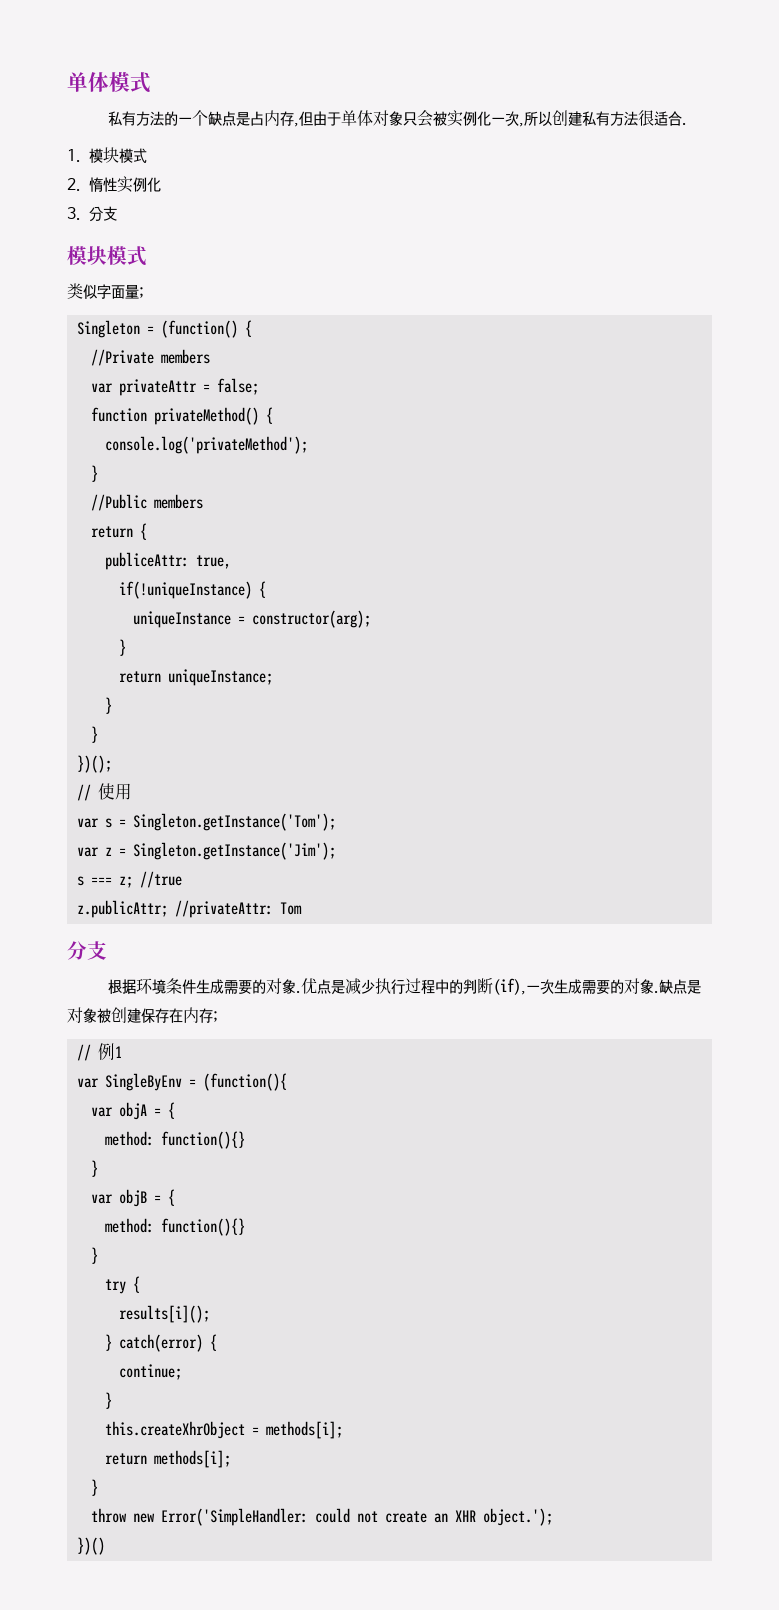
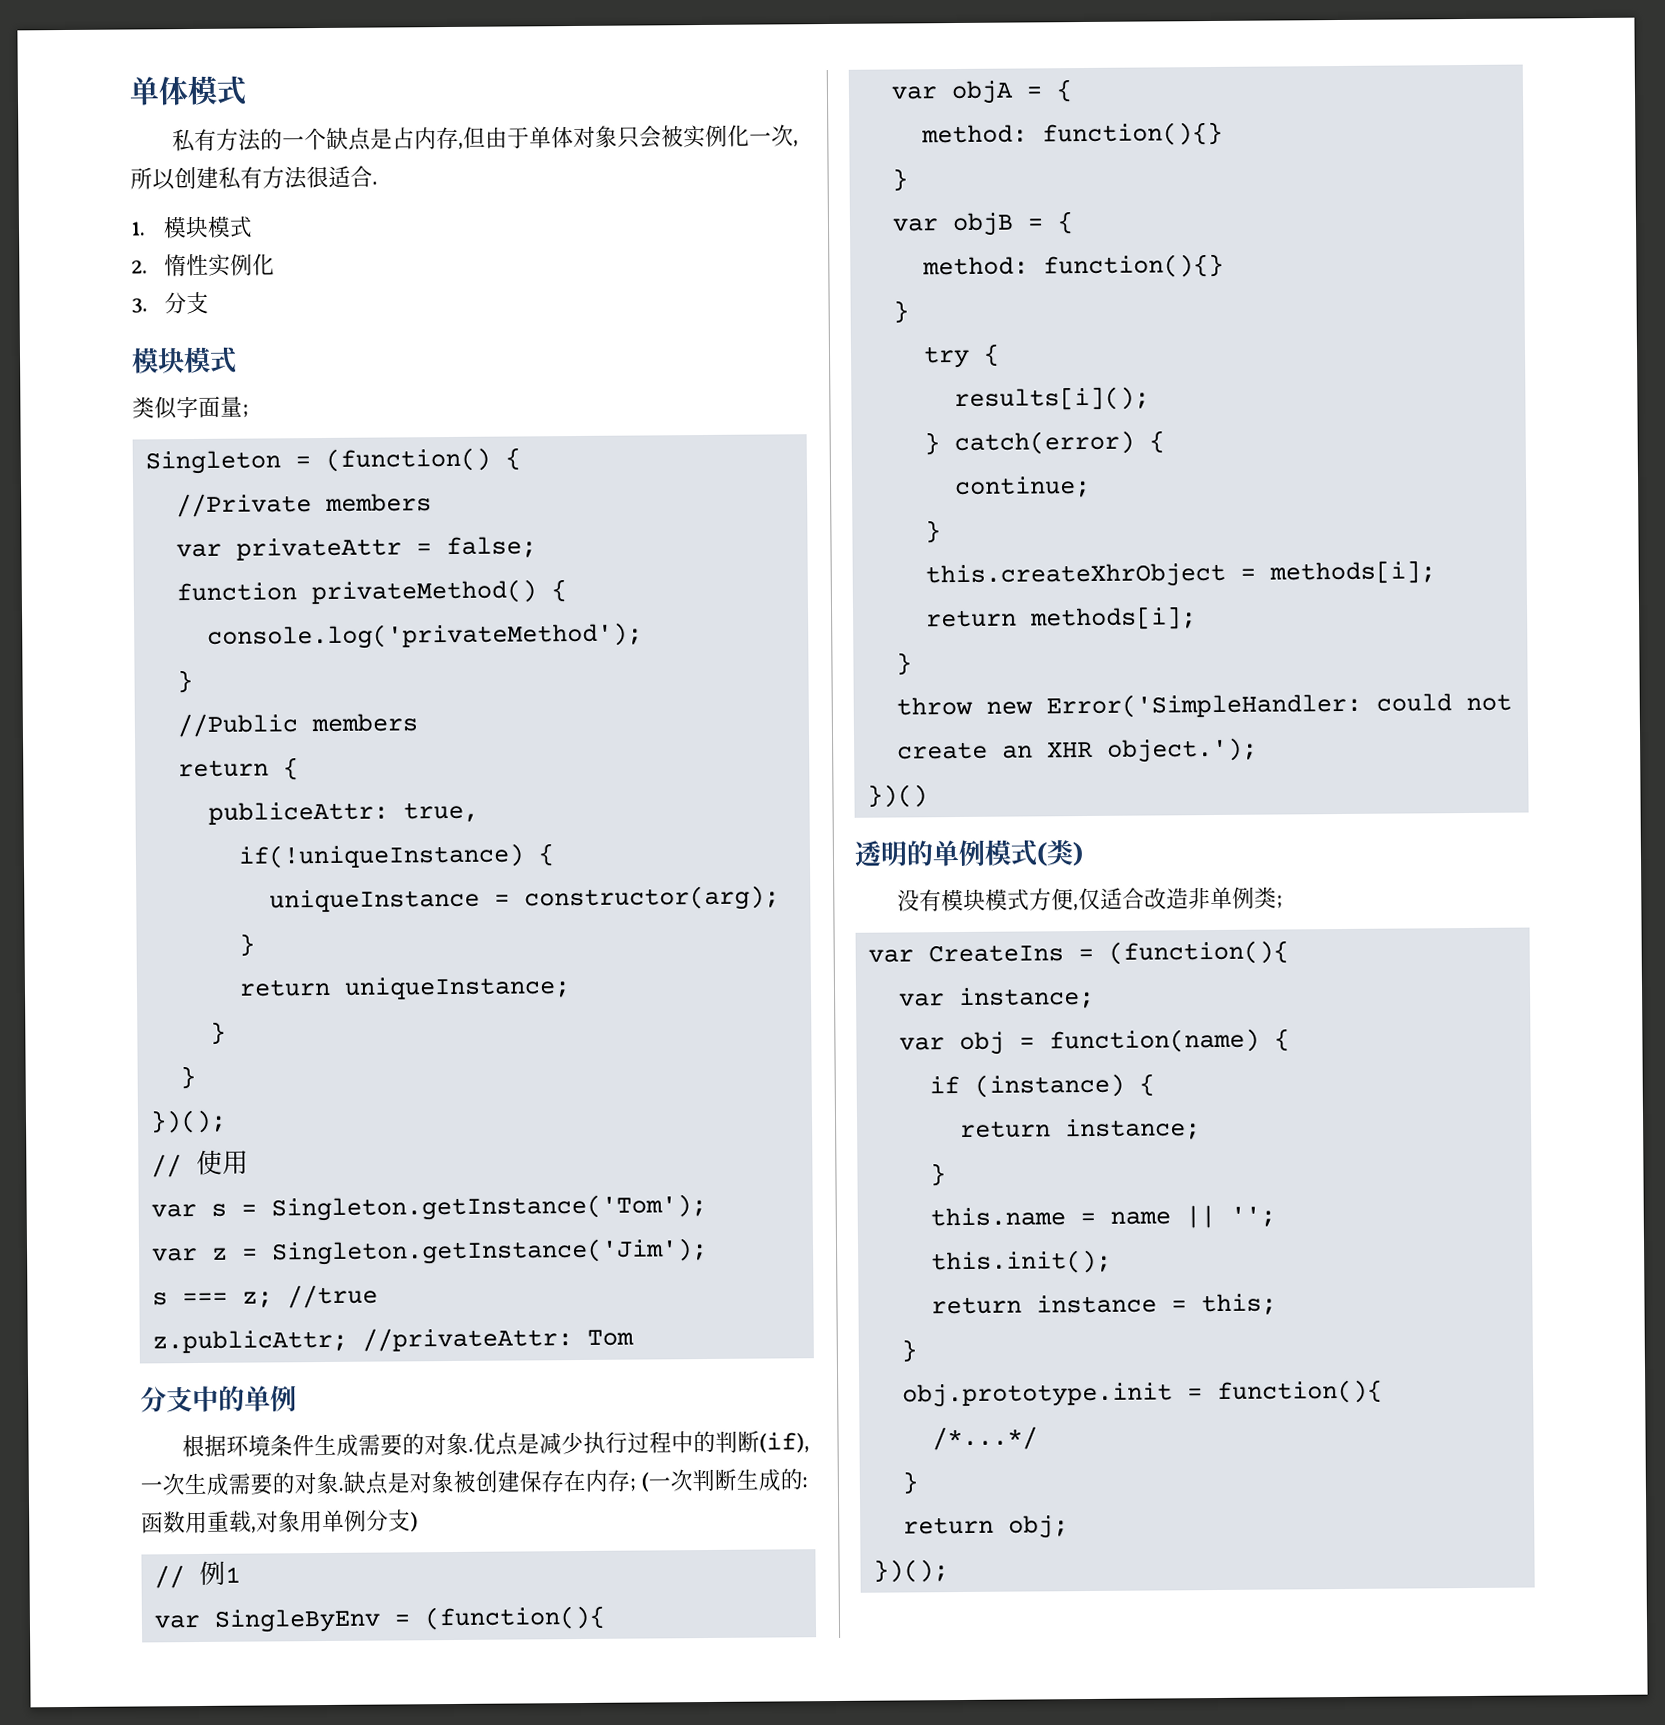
(107, 950) none -> [192,1385,297,1413] 中的单例
(218, 1016) none -> [640,1468,808,1492] [141,1509,419,1534] (一次判断生成的:函数用重载,对象用单例分支)
(105, 1546) none -> [854,839,1084,867] [896,886,1283,912] [867,940,1289,965] [898,986,1095,1010] [898,1028,1290,1056] [928,1073,1155,1098] [959,1118,1201,1141] [929,1163,946,1187] [929,1205,1276,1229] [930,1249,1112,1275] [930,1293,1277,1316] [900,1339,917,1363] [901,1379,1383,1408] [931,1426,1038,1451] [901,1471,918,1495] [902,1515,1069,1539] [872,1559,949,1583] // 透明的单例模式(类) // 没有模块模式方便,仅适合改造非单例类; // var CreateIns = (function(){ // var instance; // var obj = function(name) { // if (instance) { // return instance; // } // this.name = name || ''; // this.init(); // return instance = this; // } // obj.prototype.init = function(){ // /*...*/ // } // return obj; // })();

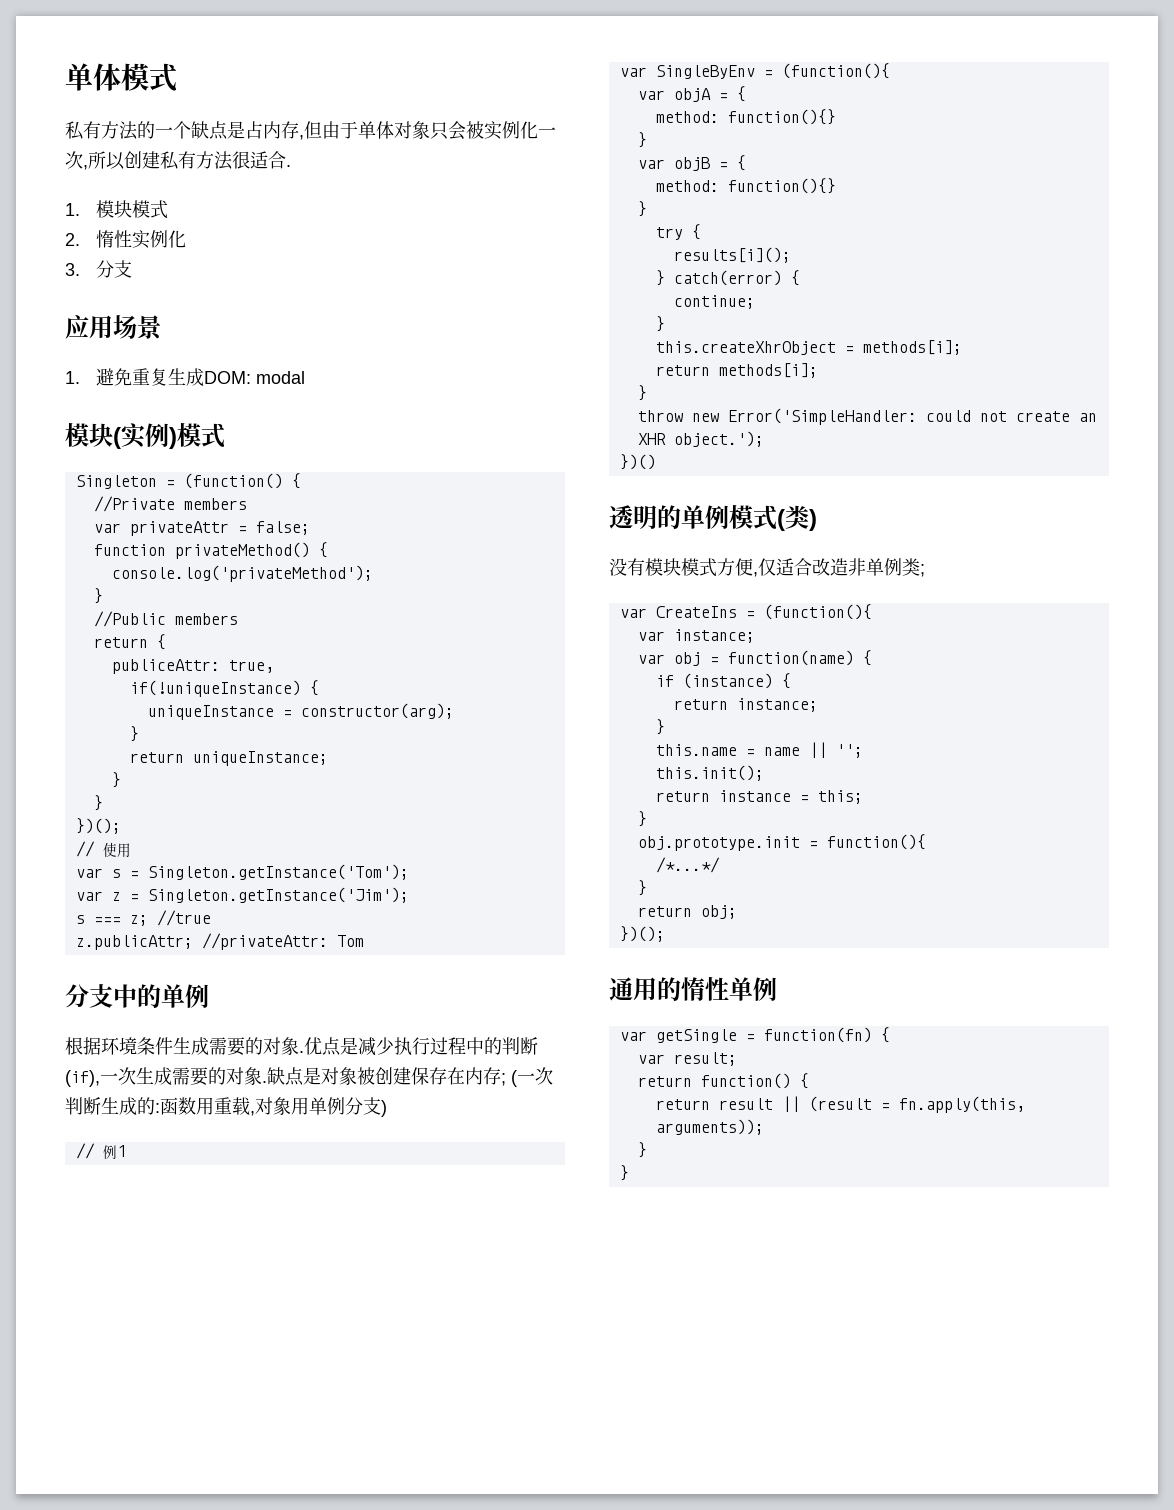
[131,346,237,374] [132,395,249,420] 模块模式 // 类似字面量; -> [65,315,162,340] [65,368,305,386] [65,423,225,449] 应用场景 // 1.避免重复生成DOM: modal // 模块(实例)模式
(949, 1571) none -> [609,977,777,1001] [619,1027,890,1043] [637,1052,737,1066] [637,1073,809,1089] [655,1096,1025,1113] [655,1119,764,1135] [637,1142,647,1158] [619,1165,629,1181] // 通用的惰性单例 // var getSingle = function(fn) { // var result; // return function() { // return result || (result = fn.apply(this, arguments)); // } // }

